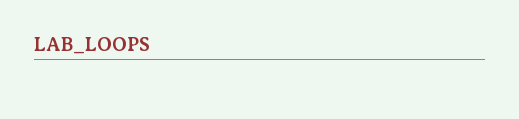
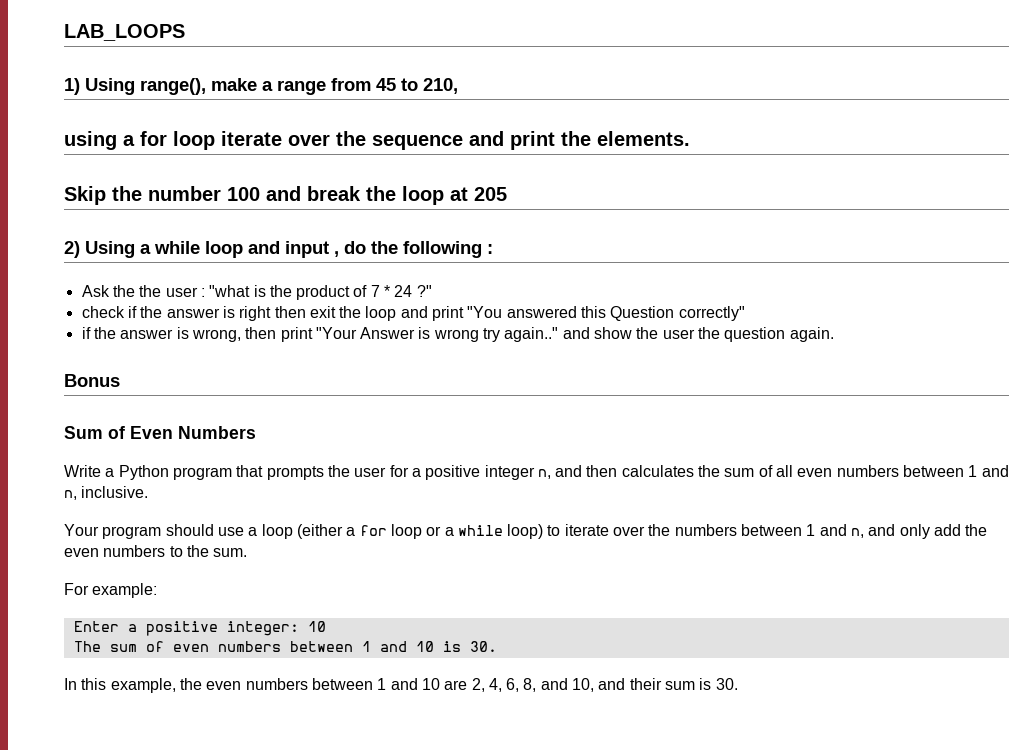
(150, 45) none -> [64,78,458,95] [64,131,690,150] [64,186,507,205] [64,241,493,258] [81,285,432,300] [81,306,745,321] [81,327,834,342] [64,374,120,387] [64,426,256,439] [64,465,1009,480] [64,486,149,500] [64,524,988,539] [64,545,248,557] [64,583,158,598] [73,621,326,636] [73,641,497,652] [64,678,738,693] // 1) Using range(), make a range from 45 to 210, // using a for loop iterate over the sequence and print the elements. // Skip the number 100 and break the loop at 205 // 2) Using a while loop and input , do the following : // Ask the the user : "what is the product of 7 * 24 ?" // check if the answer is right then exit the loop and print "You answered this Question correctly" // if the answer is wrong, then print "Your Answer is wrong try again.." and show the user the question again. // Bonus // Sum of Even Numbers // Write a Python program that prompts the user for a positive integer n, and then calculates the sum of all even numbers between 1 and n, inclusive. // Your program should use a loop (either a for loop or a while loop) to iterate over the numbers between 1 and n, and only add the even numbers to the sum. // For example: // Enter a positive integer: 10 // The sum of even numbers between 1 and 10 is 30. // In this example, the even numbers between 1 and 10 are 2, 4, 6, 8, and 10, and their sum is 30.

